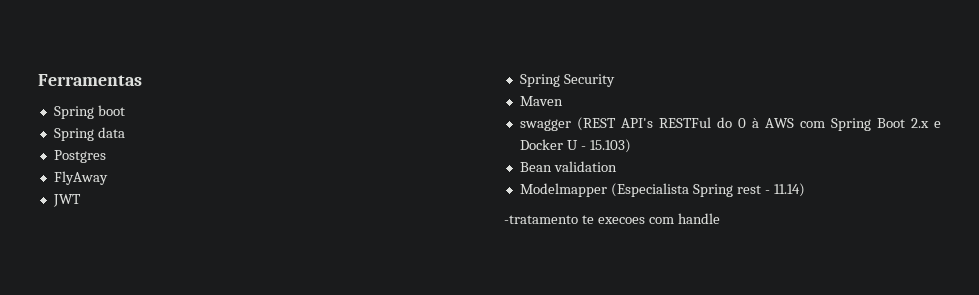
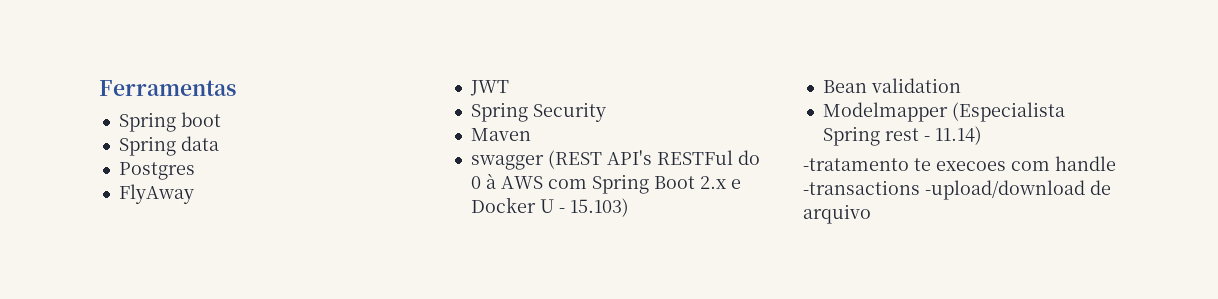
(720, 218) none -> [803,180,1111,200] [803,204,871,224] -transactions -upload/download de arquivo

